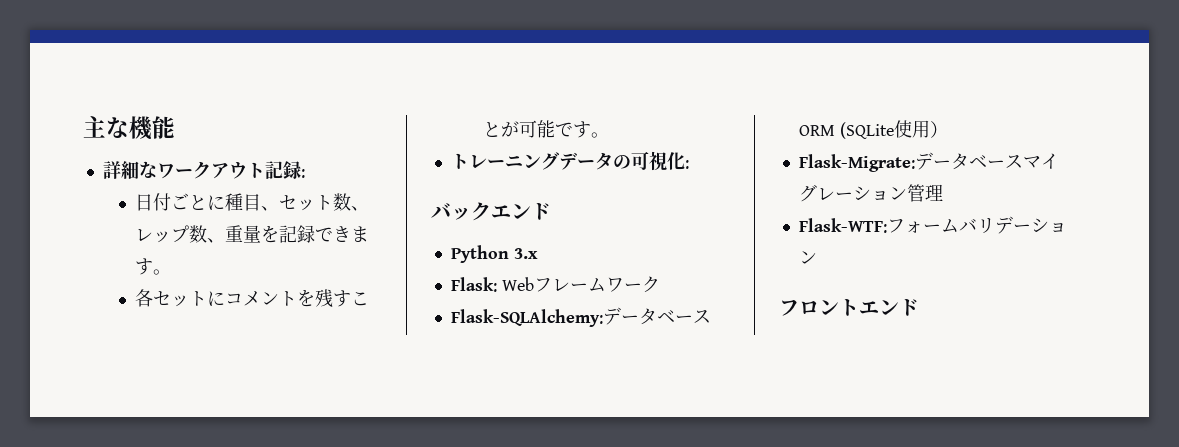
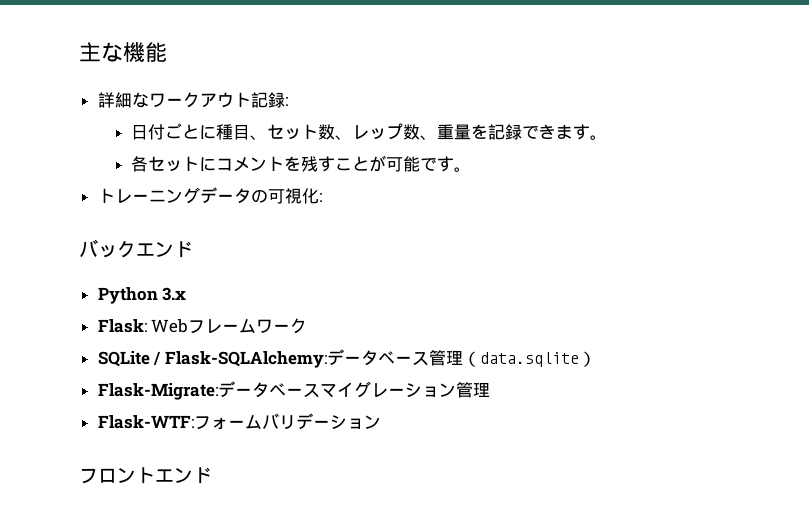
(660, 284) none -> [97,351,162,367] SQLite /
[798,120,930,139] ORM (SQLite使用 -> [428,350,579,367] 管理（data.sqlite

